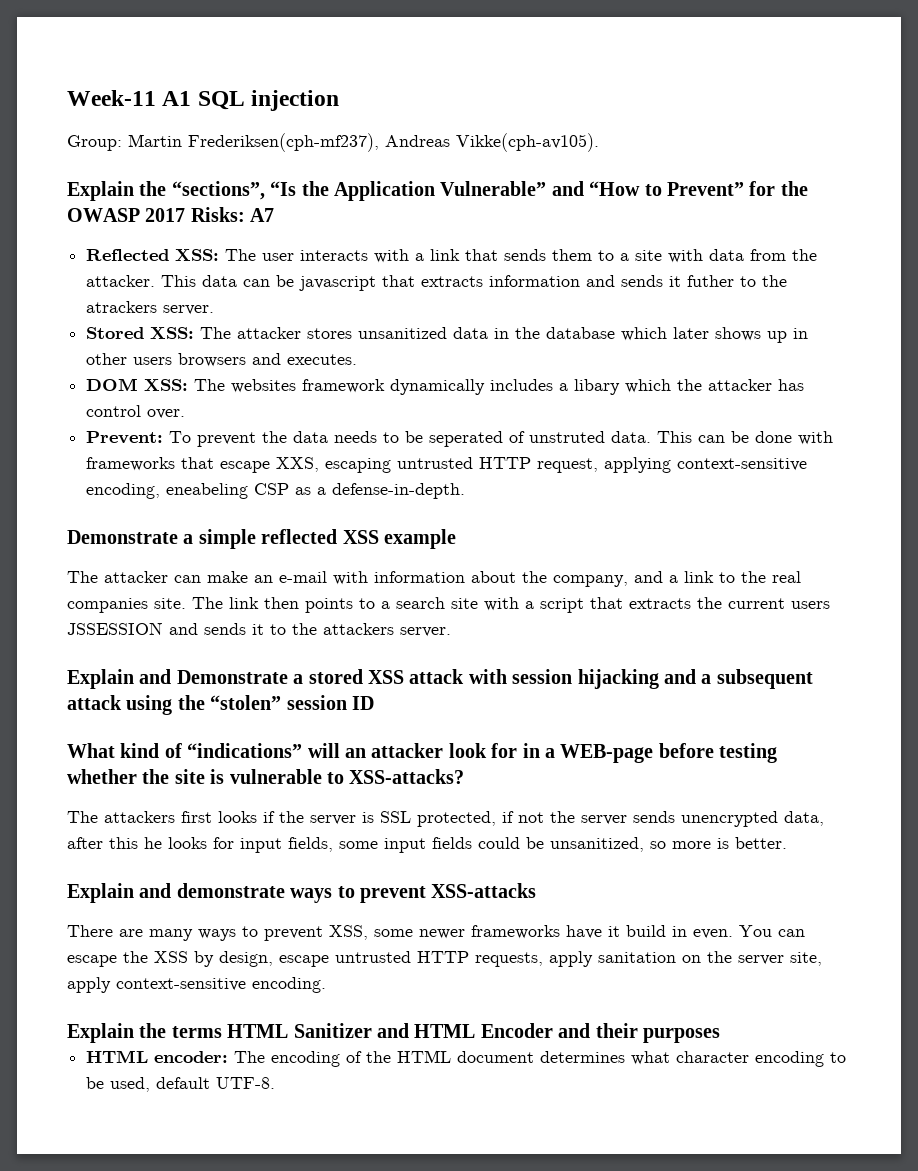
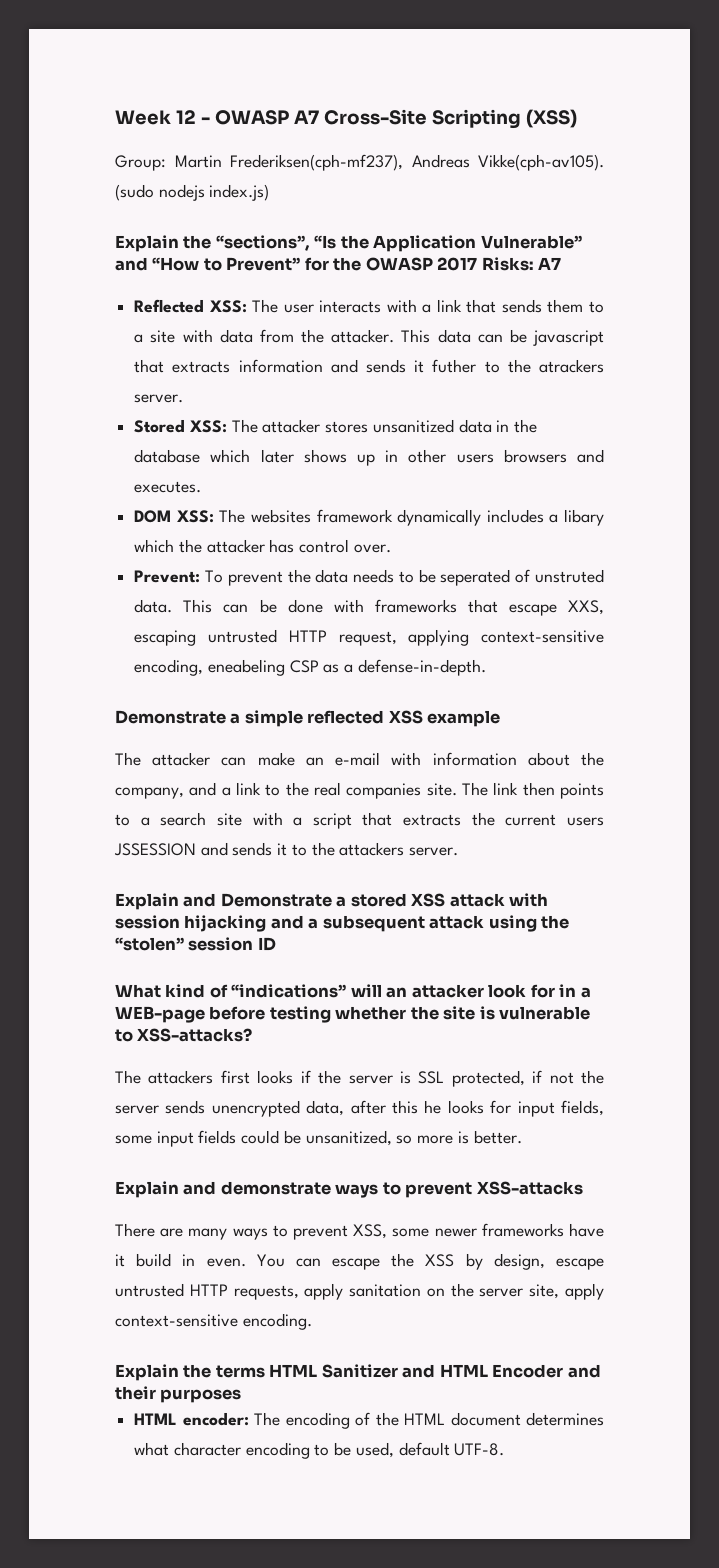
[67,90,340,111] Week-11 A1 SQL injection -> [115,109,577,129] Week 12 - OWASP A7 Cross-Site Scripting (XSS)
(599, 142) none -> [115,184,270,201] (sudo nodejs index.js)

